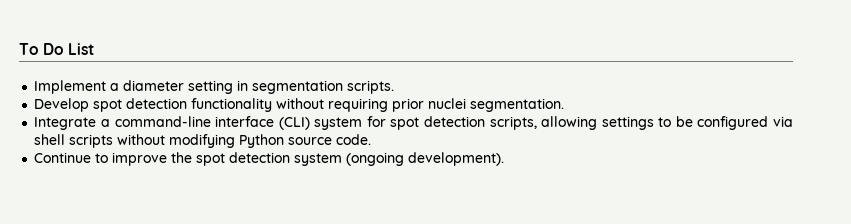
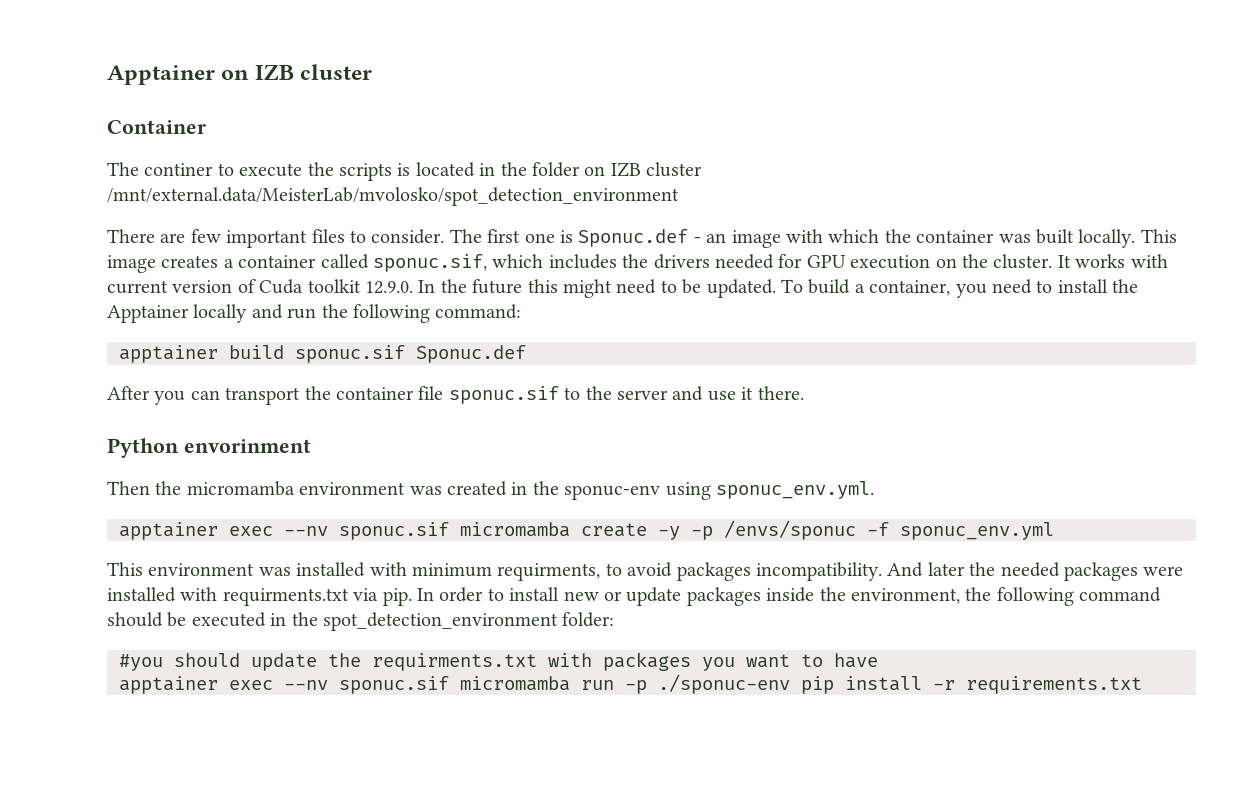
[19,43,95,55] [34,80,395,94] [34,98,565,112] [34,116,794,130] [34,134,372,148] [34,152,505,166] To Do List // Implement a diameter setting in segmentation scripts. // Develop spot detection functionality without requiring prior nuclei segmentation. // Integrate a command-line interface (CLI) system for spot detection scripts, allowing settings to be configured via shell scripts without modifying Python source code. // Continue to improve the spot detection system (ongoing development). -> [107,64,373,85] [107,120,206,134] [107,162,703,181] [107,187,679,206] [107,229,1177,248] [107,254,1168,273] [107,279,1139,298] [107,304,522,323] [119,345,526,363] [107,386,804,405] [107,438,311,458] [107,481,874,500] [119,520,1054,540] [107,562,1184,581] [107,587,1162,606] [107,612,615,631] [119,652,878,671] [119,674,1142,694] Apptainer on IZB cluster // Container // The continer to execute the scripts is located in the folder on IZB cluster /mnt/external.data/MeisterLab/mvolosko/spot_detection_environment // There are few important files to consider. The first one is Sponuc.def - an image with which the container was built locally. This image creates a container called sponuc.sif, which includes the drivers needed for GPU execution on the cluster. It works with current version of Cuda toolkit 12.9.0. In the future this might need to be updated. To build a container, you need to install the Apptainer locally and run the following command: // apptainer build sponuc.sif Sponuc.def // After you can transport the container file sponuc.sif to the server and use it there. // Python envorinment // Then the micromamba environment was created in the sponuc-env using sponuc_env.yml. // apptainer exec --nv sponuc.sif micromamba create -y -p /envs/sponuc -f sponuc_env.yml // This environment was installed with minimum requirments, to avoid packages incompatibility. And later the needed packages were installed with requirments.txt via pip. In order to install new or update packages inside the environment, the following command should be executed in the spot_detection_environment folder: // #you should update the requirments.txt with packages you want to have // apptainer exec --nv sponuc.sif micromamba run -p ./sponuc-env pip install -r requirements.txt

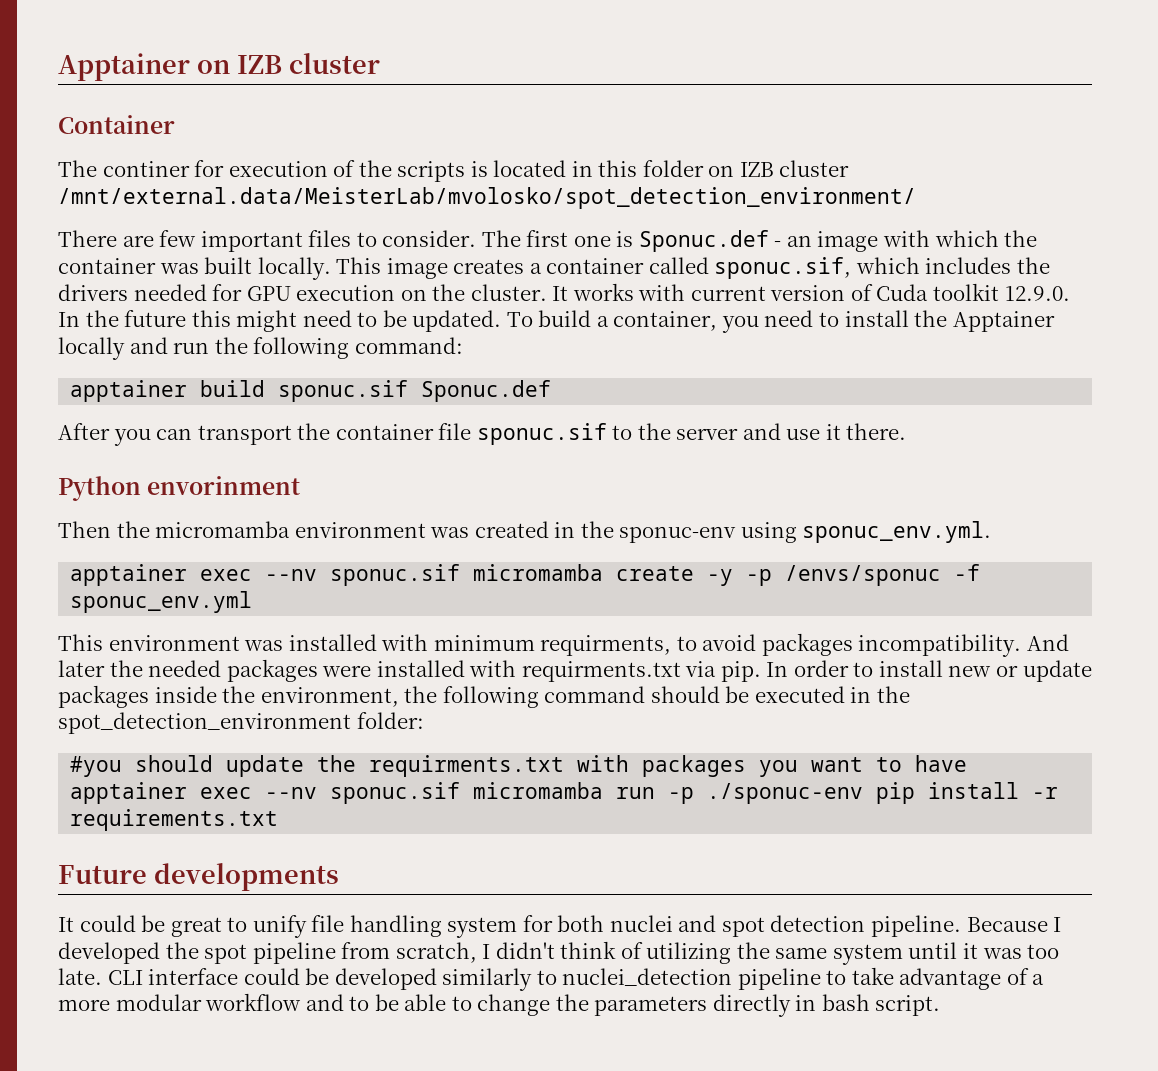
[217,163,303,177] to execute -> [194,160,356,177] for execution of
[500,162,527,176] the -> [598,160,638,177] this
[107,187,679,206] /mnt/external.data/MeisterLab/mvolosko/spot_detection_environment -> [58,187,916,209] /mnt/external.data/MeisterLab/mvolosko/spot_detection_environment/
(1142, 685) none -> [58,863,339,891] [58,915,1062,938] [58,941,1060,965] [58,967,1045,991] [58,993,941,1017] // Future developments // It could be great to unify file handling system for both nuclei and spot detection pipeline. Because I developed the spot pipeline from scratch, I didn't think of utilizing the same system until it was too late. CLI interface could be developed similarly to nuclei_detection pipeline to take advantage of a more modular workflow and to be able to change the parameters directly in bash script.

